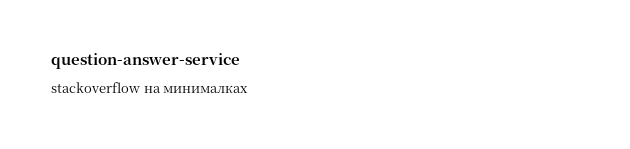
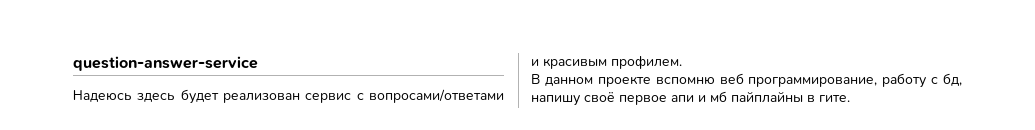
[51,82,249,93] stackoverflow на минималках -> [73,89,504,104] [531,55,682,69] [531,73,962,88] [531,91,850,106] Надеюсь здесь будет реализован сервис с вопросами/ответами и красивым профилем. // В данном проекте вспомню веб программирование, работу с бд, напишу своё первое апи и мб пайплайны в гите.

